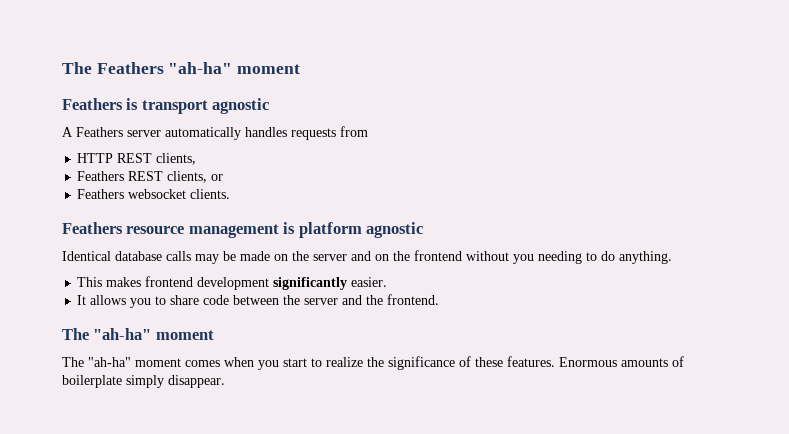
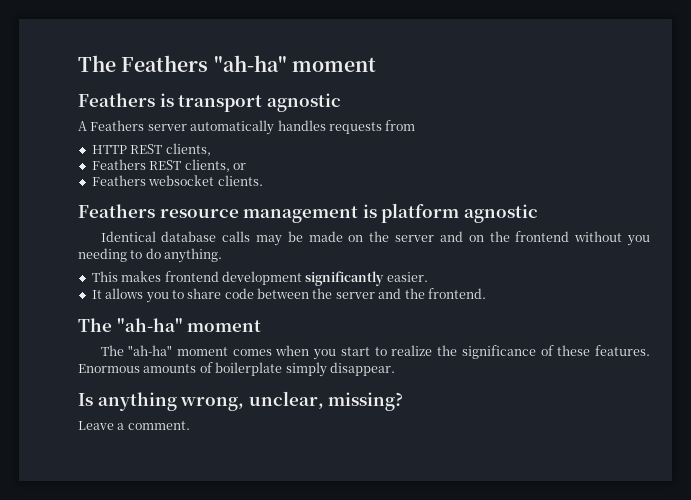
(225, 381) none -> [78,391,404,411] [78,421,190,430] // Is anything wrong, unclear, missing? // Leave a comment.

